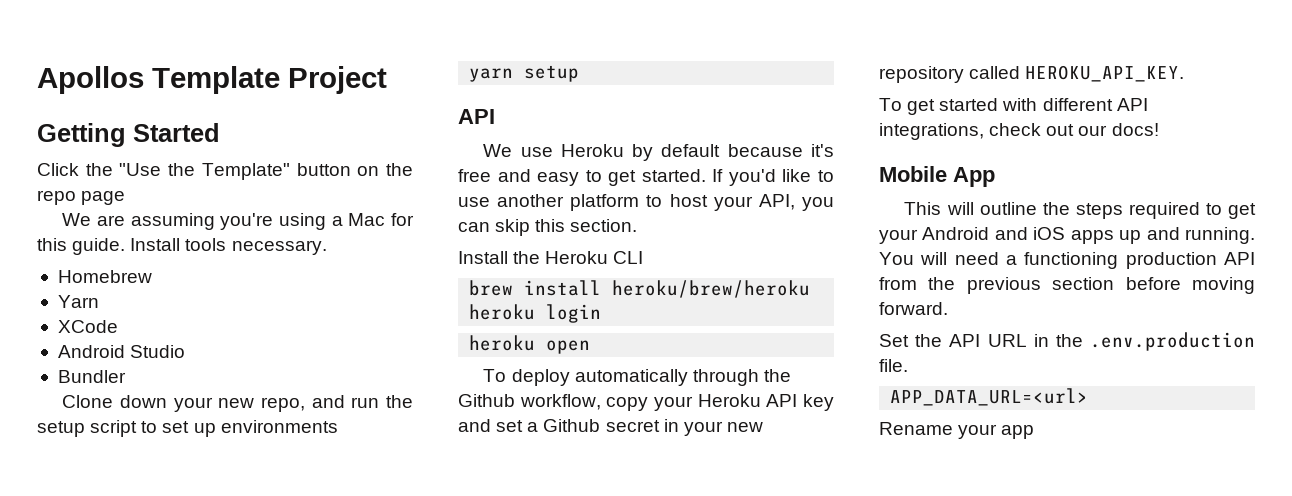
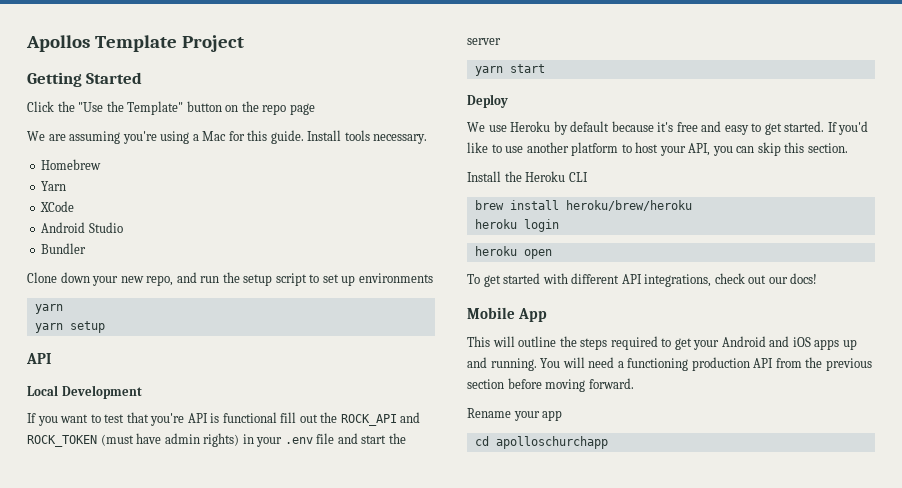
(514, 75) none -> [34,323,63,333] // yarn
(495, 116) none -> [27,385,142,399] [27,412,421,426] [27,433,406,447] [467,38,501,45] [474,64,545,76] [467,94,508,108] // Local Development // If you want to test that you're API is functional fill out the ROCK_API and ROCK_TOKEN (must have admin rights) in your .env file and start the server // yarn start // Deploy
[483,369,791,386] [458,394,835,411] [458,419,763,436] [879,65,1185,83] // To deploy automatically through the Github workflow, copy your Heroku API key and set a Github secret in your new repository called HEROKU_API_KEY. -> (552, 254) none
[879,332,1255,351] [879,359,908,372] [890,388,1089,406] // Set the API URL in the .env.production file. // APP_DATA_URL=<url> -> (634, 383) none
(1035, 432) none -> [474,436,608,449] // cd apolloschurchapp

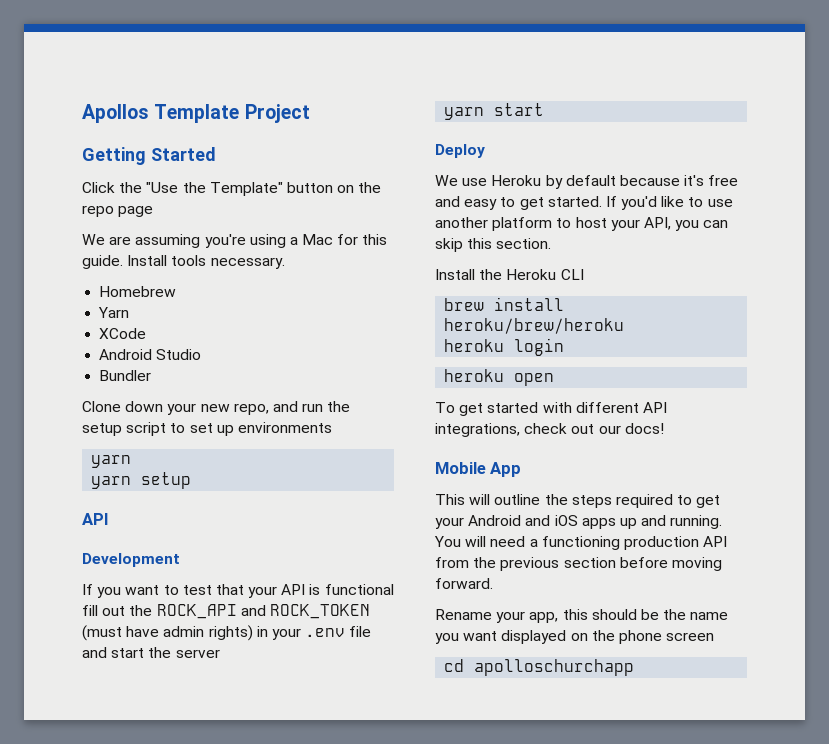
[27,385,58,396] Local -> (109, 519) none
[150,413,185,426] you're -> [248,586,278,598] your
[542,410,563,421] app -> [529,609,729,623] [435,630,715,644] app, this should be the name you want displayed on the phone screen

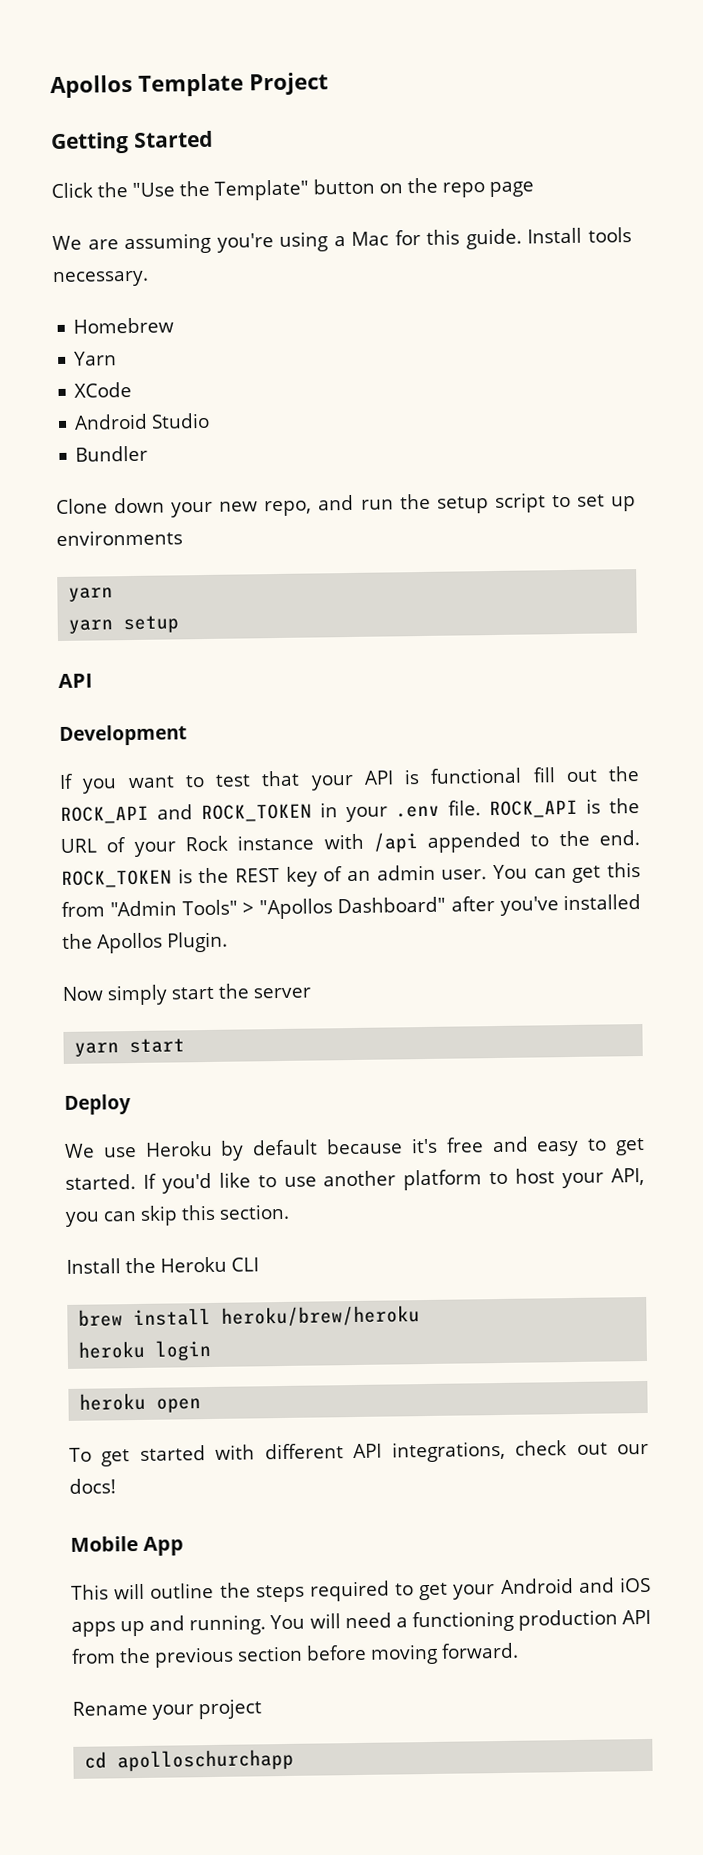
[82,625,372,641] [82,647,107,658] (must have admin rights) in your .env file and -> [319,798,641,823] [60,830,640,857] [61,862,641,888] [61,894,641,920] [62,931,228,954] [62,984,168,1006] in your .env file. ROCK_API is the URL of your Rock instance with /api appended to the end. ROCK_TOKEN is the REST key of an admin user. You can get this from "Admin Tools" > "Apollos Dashboard" after you've installed the Apollos Plugin. // Now simply
[529,609,729,623] [435,630,715,644] app, this should be the name you want displayed on the phone screen -> [198,1698,262,1720] project

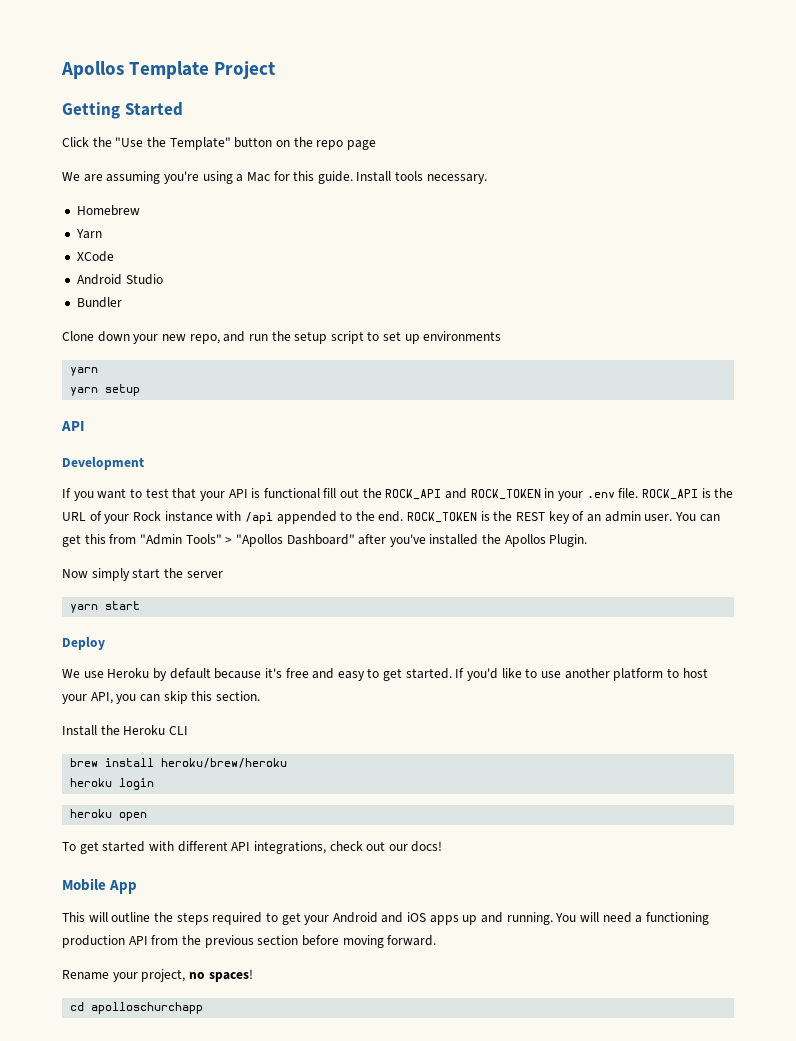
[198,1698,262,1720] project -> [141,969,253,982] project, no spaces!

